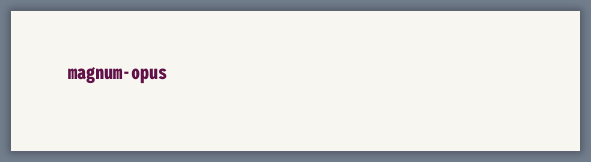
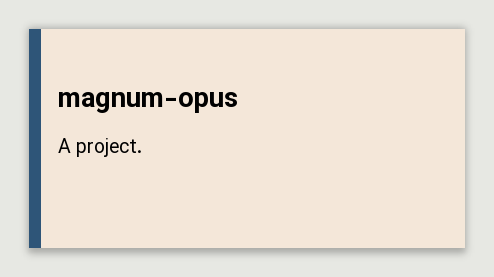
(167, 75) none -> [58,138,143,157] // A project.

